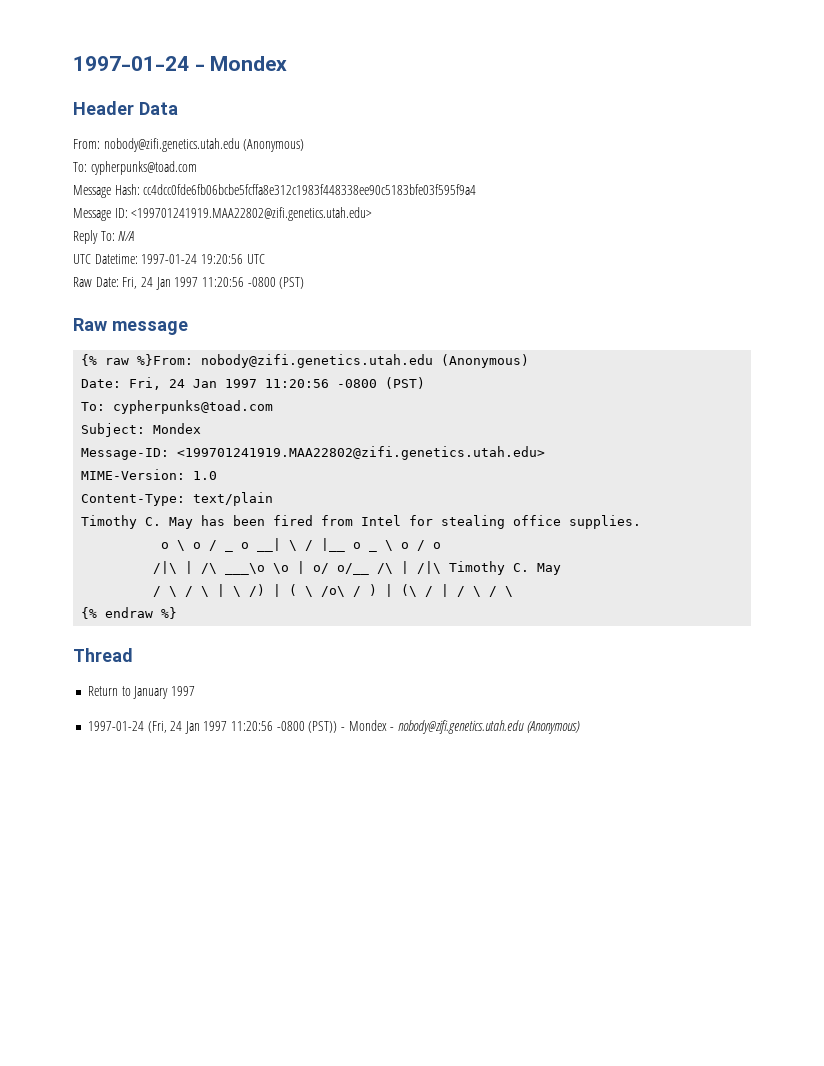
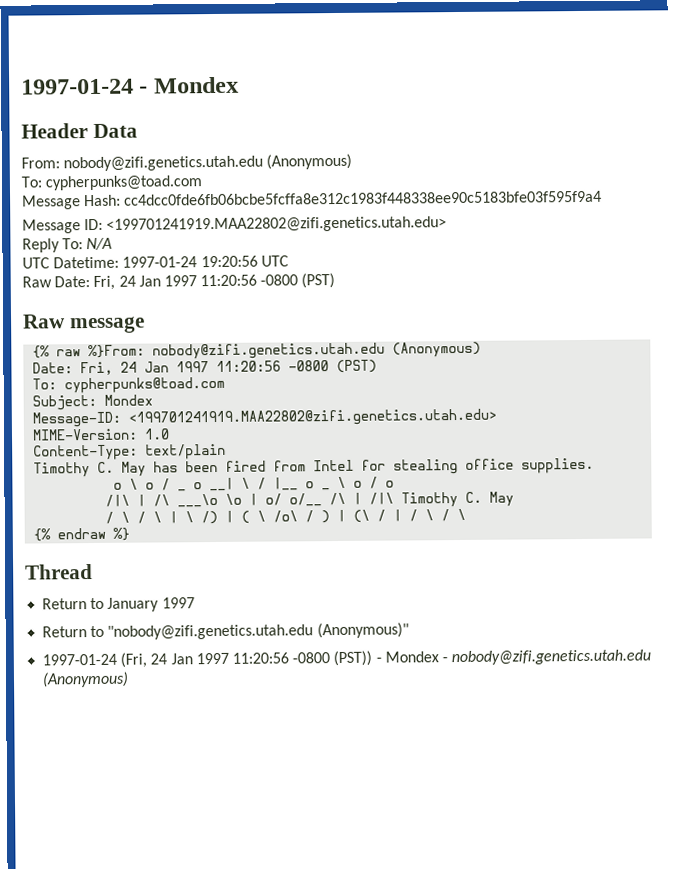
(195, 691) none -> [42,622,409,640] // Return to "nobody@zifi.genetics.utah.edu (Anonymous)"

